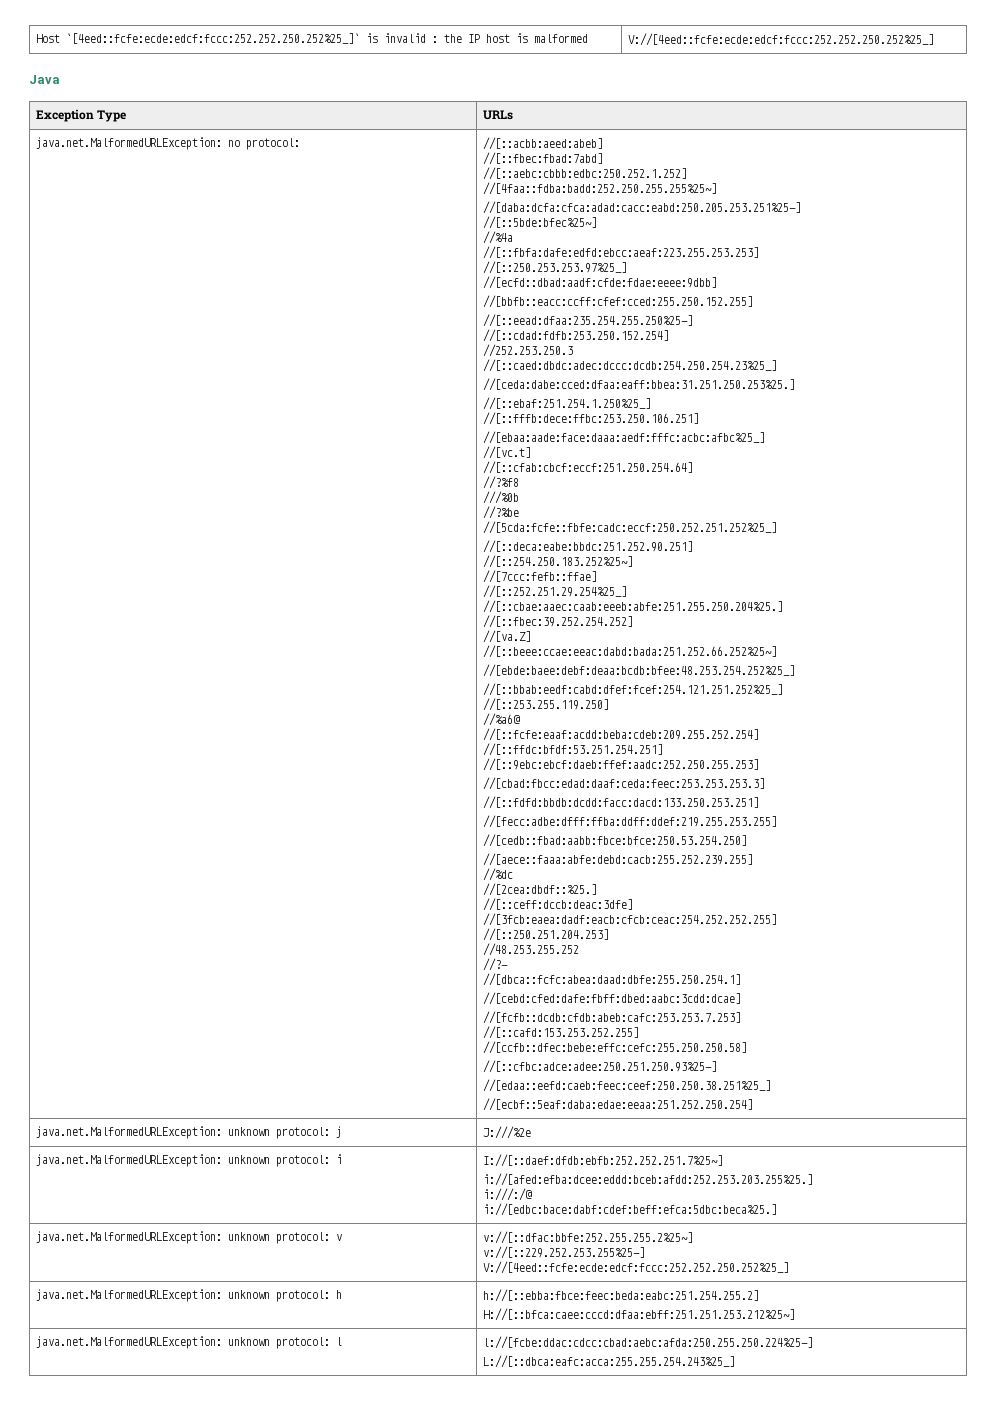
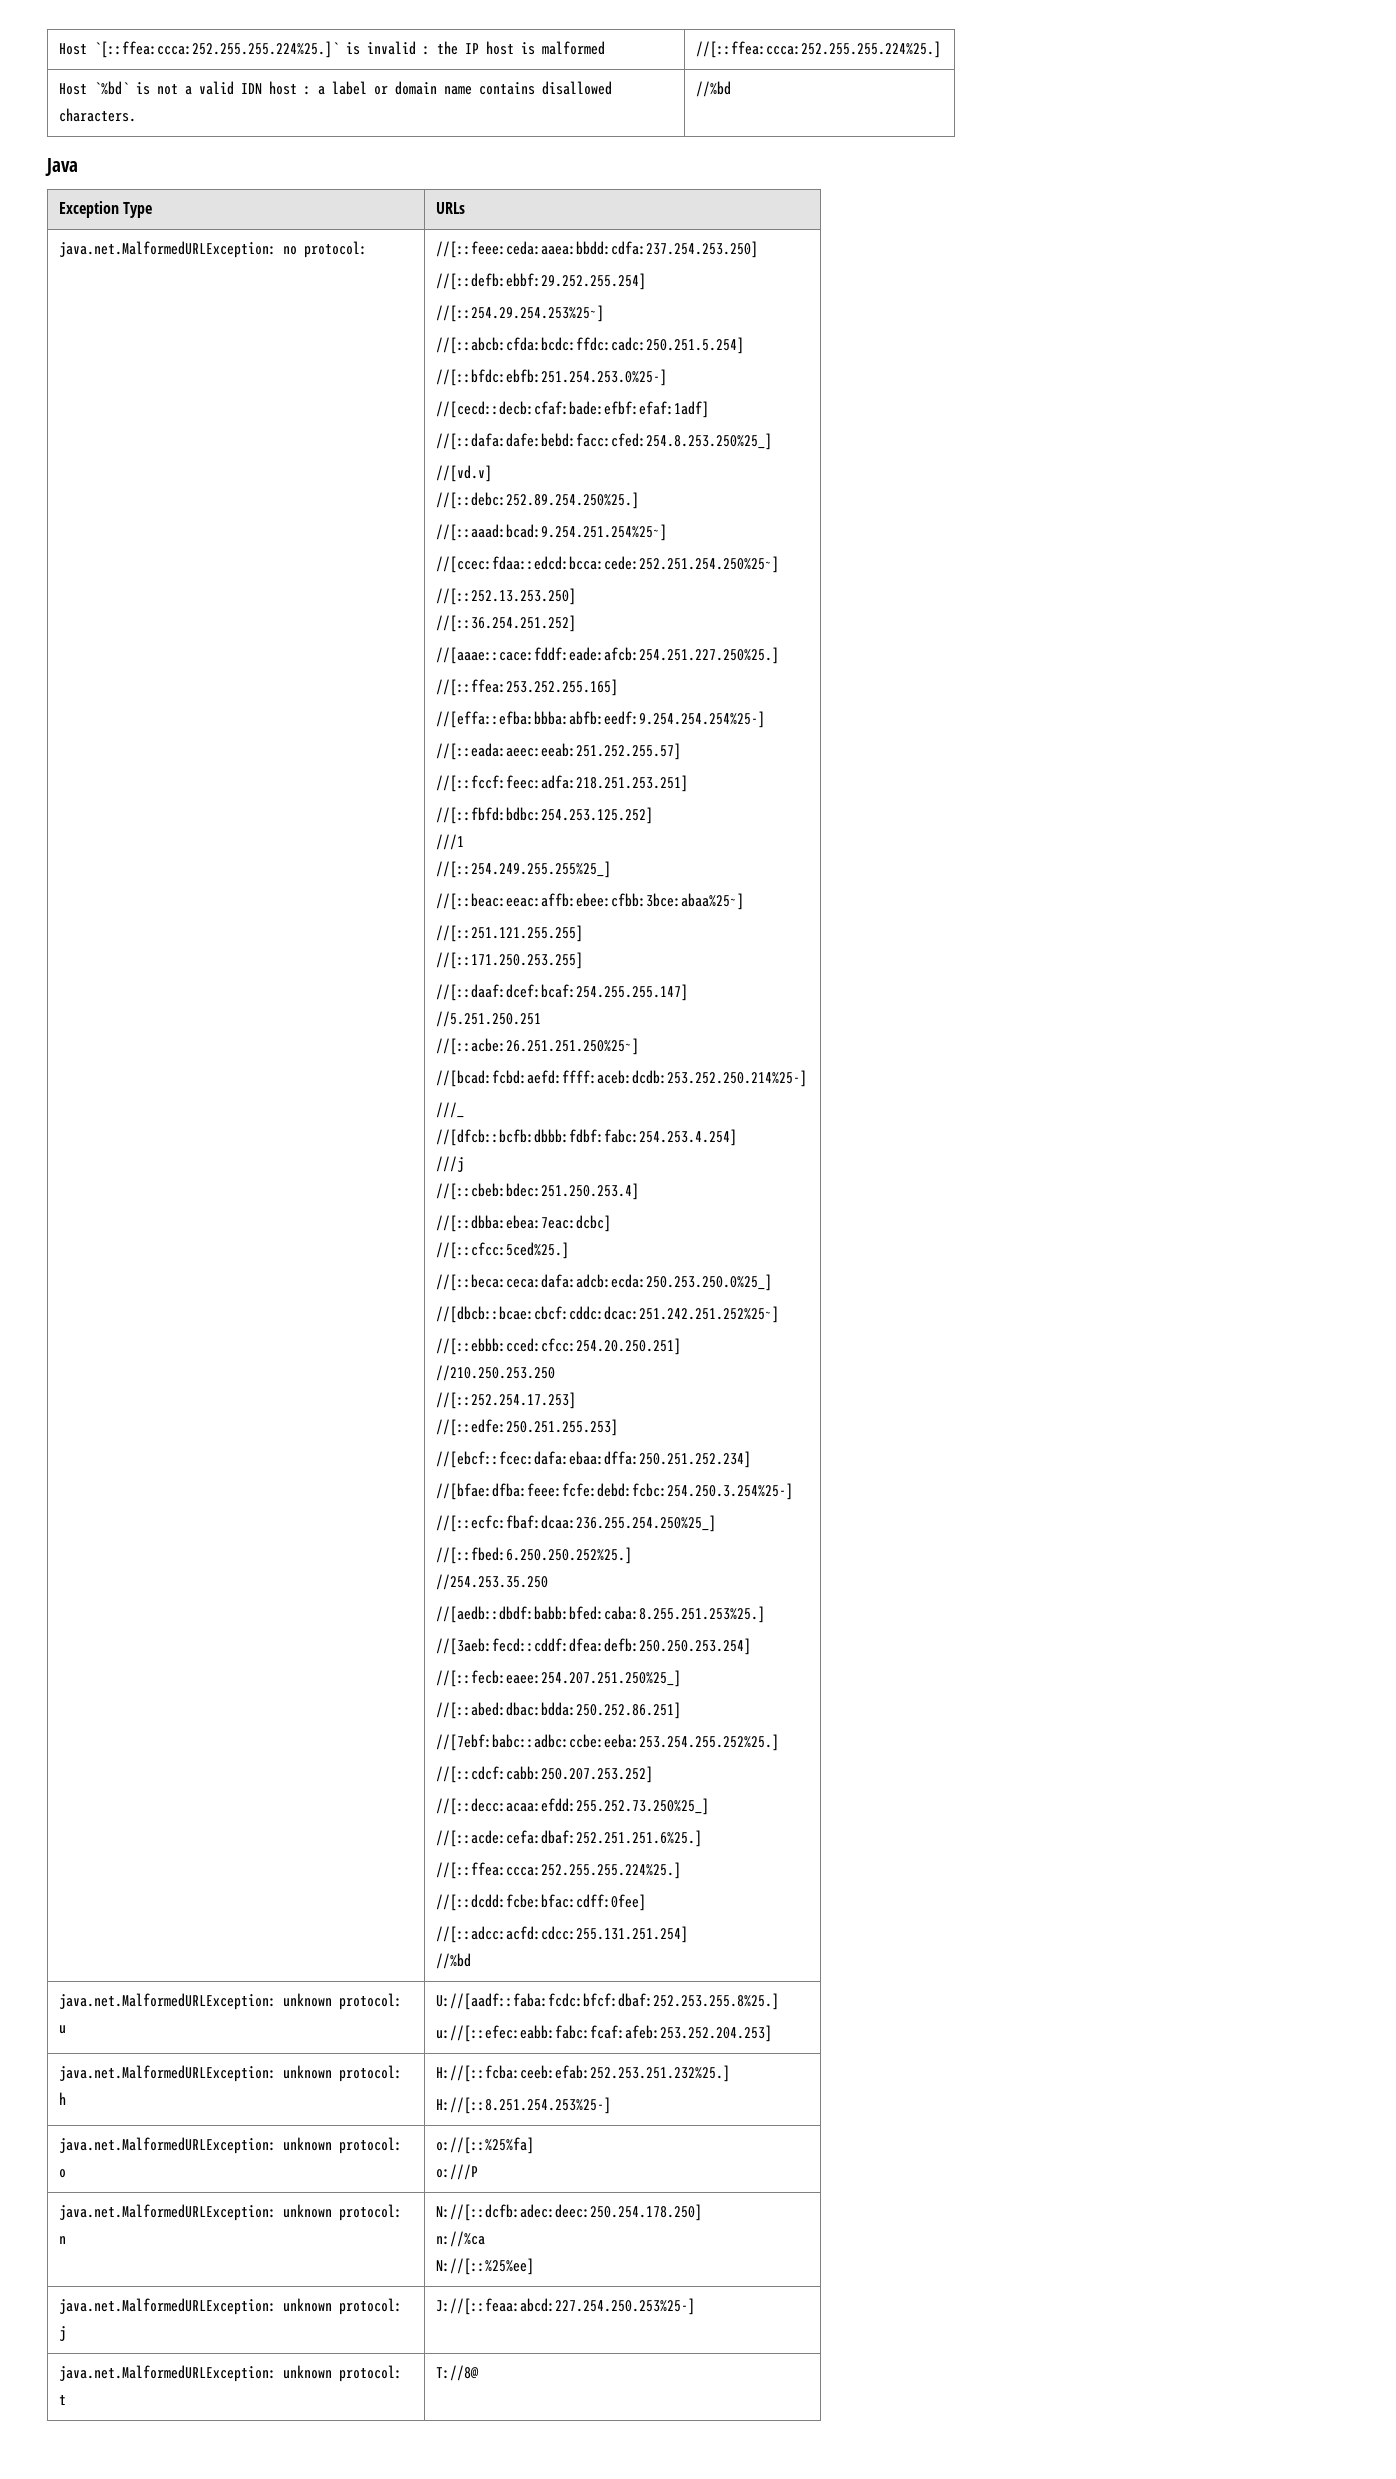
[35,33,360,44] Host `[4eed::fcfe:ecde:edcf:fccc:252.252.250.252%25_]` -> [59,41,340,58] Host `[::ffea:ccca:252.255.255.224%25.]`
[627,33,934,46] V://[4eed::fcfe:ecde:edcf:fccc:252.252.250.252%25_] -> [696,41,942,58] [59,81,613,95] [59,108,137,122] [696,81,732,97] //[::ffea:ccca:252.255.255.224%25.] // Host `%bd` is not a valid IDN host : a label or domain name contains disallowed characters. | //%bd
[482,137,603,150] [482,152,603,165] [482,167,687,180] [482,182,717,195] [482,201,801,214] [482,216,597,229] [482,231,513,244] [482,246,759,259] [482,261,627,274] [482,276,717,289] [482,295,753,308] [482,314,693,327] [482,329,669,342] [482,344,573,357] [482,359,777,372] [482,378,795,391] [482,397,651,410] [482,412,699,425] [482,431,765,444] [482,446,531,459] [482,461,693,474] [482,476,519,489] [482,491,519,504] [482,506,519,519] [482,521,777,534] [482,540,693,553] [482,555,633,568] [482,570,597,583] [482,585,627,598] [482,600,783,613] [482,615,633,628] [482,630,531,643] [482,645,777,658] [482,664,795,677] [482,683,783,696] [482,698,609,711] [482,713,520,726] [482,728,759,741] [482,743,663,756] [482,758,759,771] [482,777,765,790] [482,796,759,809] [482,815,777,828] [482,834,747,847] [482,853,753,866] [482,868,513,881] [482,883,597,896] [482,898,633,911] [482,913,777,926] [482,928,609,941] [482,943,579,956] [482,958,508,971] [482,973,741,986] [482,992,741,1005] [482,1011,741,1024] [482,1026,639,1039] [482,1041,747,1054] [482,1060,717,1073] [482,1079,771,1092] [482,1098,753,1111] //[::acbb:aeed:abeb] // //[::fbec:fbad:7abd] // //[::aebc:cbbb:edbc:250.252.1.252] // //[4faa::fdba:badd:252.250.255.255%25~] // //[daba:dcfa:cfca:adad:cacc:eabd:250.205.253.251%25-] // //[::5bde:bfec%25~] // //%4a // //[::fbfa:dafe:edfd:ebcc:aeaf:223.255.253.253] // //[::250.253.253.97%25_] // //[ecfd::dbad:aadf:cfde:fdae:eeee:9dbb] // //[bbfb::eacc:ccff:cfef:cced:255.250.152.255] // //[::eead:dfaa:235.254.255.250%25-] // //[::cdad:fdfb:253.250.152.254] // //252.253.250.3 // //[::caed:dbdc:adec:dccc:dcdb:254.250.254.23%25_] // //[ceda:dabe:cced:dfaa:eaff:bbea:31.251.250.253%25.] // //[::ebaf:251.254.1.250%25_] // //[::fffb:dece:ffbc:253.250.106.251] // //[ebaa:aade:face:daaa:aedf:fffc:acbc:afbc%25_] // //[vc.t] // //[::cfab:cbcf:eccf:251.250.254.64] // //?%f8 // ///%0b // //?%be // //[5cda:fcfe::fbfe:cadc:eccf:250.252.251.252%25_] // //[::deca:eabe:bbdc:251.252.90.251] // //[::254.250.183.252%25~] // //[7ccc:fefb::ffae] // //[::252.251.29.254%25_] // //[::cbae:aaec:caab:eeeb:abfe:251.255.250.204%25.] // //[::fbec:39.252.254.252] // //[va.Z] // //[::beee:ccae:eeac:dabd:bada:251.252.66.252%25~] // //[ebde:baee:debf:deaa:bcdb:bfee:48.253.254.252%25_] // //[::bbab:eedf:cabd:dfef:fcef:254.121.251.252%25_] // //[::253.255.119.250] // //%a6@ // //[::fcfe:eaaf:acdd:beba:cdeb:209.255.252.254] // //[::ffdc:bfdf:53.251.254.251] // //[::9ebc:ebcf:daeb:ffef:aadc:252.250.255.253] // //[cbad:fbcc:edad:daaf:ceda:feec:253.253.253.3] // //[::fdfd:bbdb:dcdd:facc:dacd:133.250.253.251] // //[fecc:adbe:dfff:ffba:ddff:ddef:219.255.253.255] // //[cedb::fbad:aabb:fbce:bfce:250.53.254.250] // //[aece::faaa:abfe:debd:cacb:255.252.239.255] // //%dc // //[2cea:dbdf::%25.] // //[::ceff:dccb:deac:3dfe] // //[3fcb:eaea:dadf:eacb:cfcb:ceac:254.252.252.255] // //[::250.251.204.253] // //48.253.255.252 // //?- // //[dbca::fcfc:abea:daad:dbfe:255.250.254.1] // //[cebd:cfed:dafe:fbff:dbed:aabc:3cdd:dcae] // //[fcfb::dcdb:cfdb:abeb:cafc:253.253.7.253] // //[::cafd:153.253.252.255] // //[ccfb::dfec:bebe:effc:cefc:255.250.250.58] // //[::cfbc:adce:adee:250.251.250.93%25-] // //[edaa::eefd:caeb:feec:ceef:250.250.38.251%25_] // //[ecbf::5eaf:daba:edae:eeaa:251.252.250.254] -> [436,241,759,258] [436,273,647,290] [436,305,605,322] [436,337,745,354] [436,369,668,386] [436,401,710,418] [436,433,773,450] [436,465,493,482] [436,492,640,509] [436,524,668,541] [436,556,780,573] [436,588,577,605] [436,615,577,632] [436,647,780,664] [436,679,619,696] [436,711,766,728] [436,743,682,760] [436,775,689,792] [436,807,654,824] [436,834,465,850] [436,861,612,878] [436,893,745,910] [436,925,584,942] [436,952,584,969] [436,984,689,1001] [436,1011,542,1027] [436,1038,640,1055] [436,1070,808,1087] [436,1102,465,1118] [436,1129,738,1146] [436,1156,465,1172] [436,1183,640,1200] [436,1215,612,1232] [436,1242,570,1259] [436,1274,773,1291] [436,1306,780,1323] [436,1338,682,1355] [436,1365,556,1381] [436,1392,577,1409] [436,1419,619,1436] [436,1451,752,1468] [436,1483,794,1500] [436,1515,717,1532] [436,1547,633,1564] [436,1574,549,1590] [436,1606,766,1623] [436,1638,752,1655] [436,1670,682,1687] [436,1702,682,1719] [436,1734,780,1751] [436,1766,654,1783] [436,1798,710,1815] [436,1830,703,1847] [436,1862,682,1879] [436,1894,647,1911] [436,1926,689,1943] [436,1953,472,1969] [59,1993,403,2010] [59,2025,67,2034] [436,1993,780,2010] [436,2025,773,2042] [59,2065,403,2082] [59,2092,67,2105] [436,2065,731,2082] [436,2097,612,2114] [59,2137,403,2154] [59,2169,67,2178] [436,2137,535,2154] [436,2164,479,2180] [59,2204,403,2221] [59,2236,67,2244] [436,2204,703,2221] [436,2231,486,2247] [436,2258,535,2275] //[::feee:ceda:aaea:bbdd:cdfa:237.254.253.250] // //[::defb:ebbf:29.252.255.254] // //[::254.29.254.253%25~] // //[::abcb:cfda:bcdc:ffdc:cadc:250.251.5.254] // //[::bfdc:ebfb:251.254.253.0%25-] // //[cecd::decb:cfaf:bade:efbf:efaf:1adf] // //[::dafa:dafe:bebd:facc:cfed:254.8.253.250%25_] // //[vd.v] // //[::debc:252.89.254.250%25.] // //[::aaad:bcad:9.254.251.254%25~] // //[ccec:fdaa::edcd:bcca:cede:252.251.254.250%25~] // //[::252.13.253.250] // //[::36.254.251.252] // //[aaae::cace:fddf:eade:afcb:254.251.227.250%25.] // //[::ffea:253.252.255.165] // //[effa::efba:bbba:abfb:eedf:9.254.254.254%25-] // //[::eada:aeec:eeab:251.252.255.57] // //[::fccf:feec:adfa:218.251.253.251] // //[::fbfd:bdbc:254.253.125.252] // ///1 // //[::254.249.255.255%25_] // //[::beac:eeac:affb:ebee:cfbb:3bce:abaa%25~] // //[::251.121.255.255] // //[::171.250.253.255] // //[::daaf:dcef:bcaf:254.255.255.147] // //5.251.250.251 // //[::acbe:26.251.251.250%25~] // //[bcad:fcbd:aefd:ffff:aceb:dcdb:253.252.250.214%25-] // ///_ // //[dfcb::bcfb:dbbb:fdbf:fabc:254.253.4.254] // ///j // //[::cbeb:bdec:251.250.253.4] // //[::dbba:ebea:7eac:dcbc] // //[::cfcc:5ced%25.] // //[::beca:ceca:dafa:adcb:ecda:250.253.250.0%25_] // //[dbcb::bcae:cbcf:cddc:dcac:251.242.251.252%25~] // //[::ebbb:cced:cfcc:254.20.250.251] // //210.250.253.250 // //[::252.254.17.253] // //[::edfe:250.251.255.253] // //[ebcf::fcec:dafa:ebaa:dffa:250.251.252.234] // //[bfae:dfba:feee:fcfe:debd:fcbc:254.250.3.254%25-] // //[::ecfc:fbaf:dcaa:236.255.254.250%25_] // //[::fbed:6.250.250.252%25.] // //254.253.35.250 // //[aedb::dbdf:babb:bfed:caba:8.255.251.253%25.] // //[3aeb:fecd::cddf:dfea:defb:250.250.253.254] // //[::fecb:eaee:254.207.251.250%25_] // //[::abed:dbac:bdda:250.252.86.251] // //[7ebf:babc::adbc:ccbe:eeba:253.254.255.252%25.] // //[::cdcf:cabb:250.207.253.252] // //[::decc:acaa:efdd:255.252.73.250%25_] // //[::acde:cefa:dbaf:252.251.251.6%25.] // //[::ffea:ccca:252.255.255.224%25.] // //[::dcdd:fcbe:bfac:cdff:0fee] // //[::adcc:acfd:cdcc:255.131.251.254] // //%bd // java.net.MalformedURLException: unknown protocol: u | U://[aadf::faba:fcdc:bfcf:dbaf:252.253.255.8%25.] // u://[::efec:eabb:fabc:fcaf:afeb:253.252.204.253] // java.net.MalformedURLException: unknown protocol: h | H://[::fcba:ceeb:efab:252.253.251.232%25.] // H://[::8.251.254.253%25-] // java.net.MalformedURLException: unknown protocol: o | o://[::%25%fa] // o:///P // java.net.MalformedURLException: unknown protocol: n | N://[::dcfb:adec:deec:250.254.178.250] // n://%ca // N://[::%25%ee]
[482,1126,531,1139] [35,1154,342,1167] [482,1154,723,1167] [482,1173,813,1186] [482,1188,532,1201] [482,1203,777,1216] [35,1231,342,1244] [482,1231,693,1244] [482,1246,645,1259] [482,1261,789,1274] [35,1289,342,1302] [482,1289,759,1302] [482,1308,795,1321] [35,1336,342,1349] [482,1336,813,1349] [482,1355,735,1368] J:///%2e // java.net.MalformedURLException: unknown protocol: i | I://[::daef:dfdb:ebfb:252.252.251.7%25~] // i://[afed:efba:dcee:eddd:bceb:afdd:252.253.203.255%25.] // i:///:/@ // i://[edbc:bace:dabf:cdef:beff:efca:5dbc:beca%25.] // java.net.MalformedURLException: unknown protocol: v | v://[::dfac:bbfe:252.255.255.2%25~] // v://[::229.252.253.255%25-] // V://[4eed::fcfe:ecde:edcf:fccc:252.252.250.252%25_] // java.net.MalformedURLException: unknown protocol: h | h://[::ebba:fbce:feec:beda:eabc:251.254.255.2] // H://[::bfca:caee:cccd:dfaa:ebff:251.251.253.212%25~] // java.net.MalformedURLException: unknown protocol: l | l://[fcbe:ddac:cdcc:cbad:aebc:afda:250.255.250.224%25-] // L://[::dbca:eafc:acca:255.255.254.243%25_] -> [436,2298,696,2315] [59,2365,403,2382] [59,2395,67,2405] [436,2365,480,2381] J://[::feaa:abcd:227.254.250.253%25-] // java.net.MalformedURLException: unknown protocol: t | T://8@

